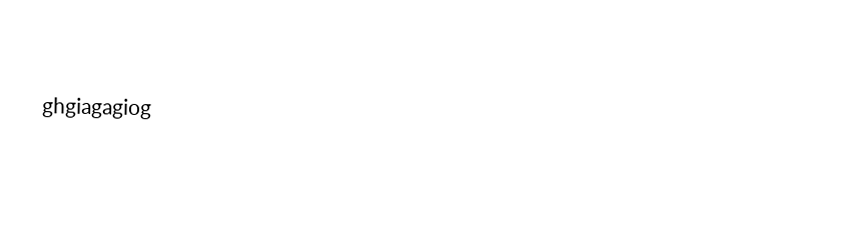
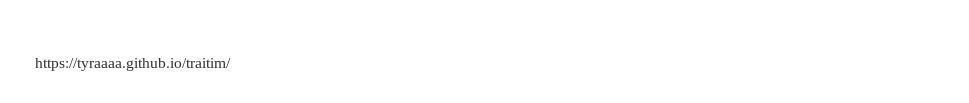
[41,97,152,120] ghgiagagiog -> [35,58,231,71] https://tyraaaa.github.io/traitim/

